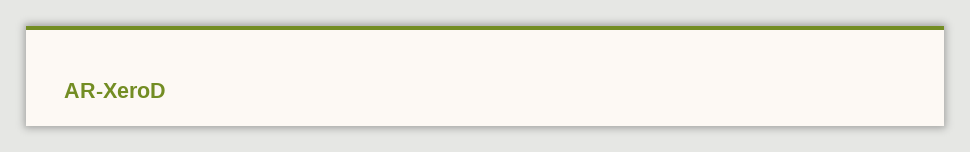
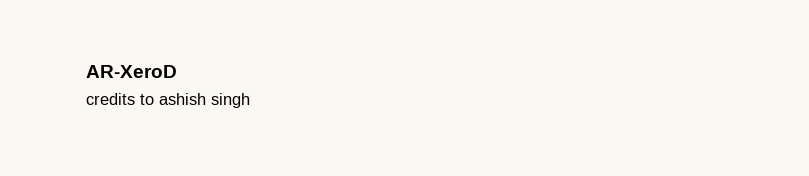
(166, 90) none -> [86,93,250,108] // credits to ashish singh

